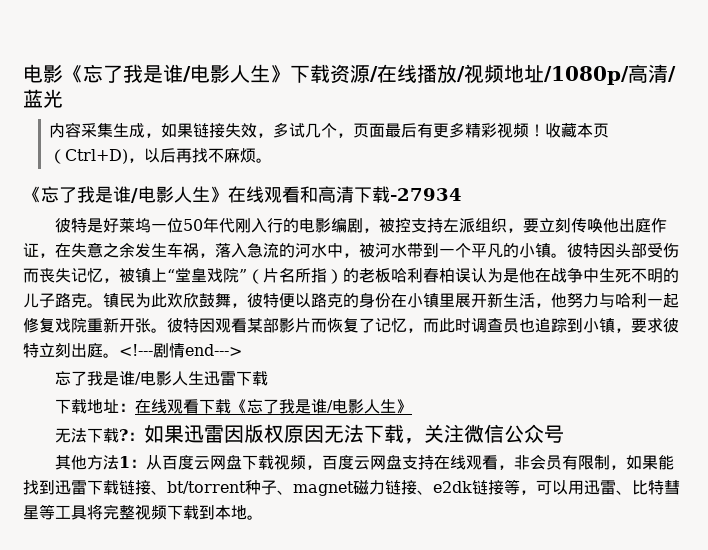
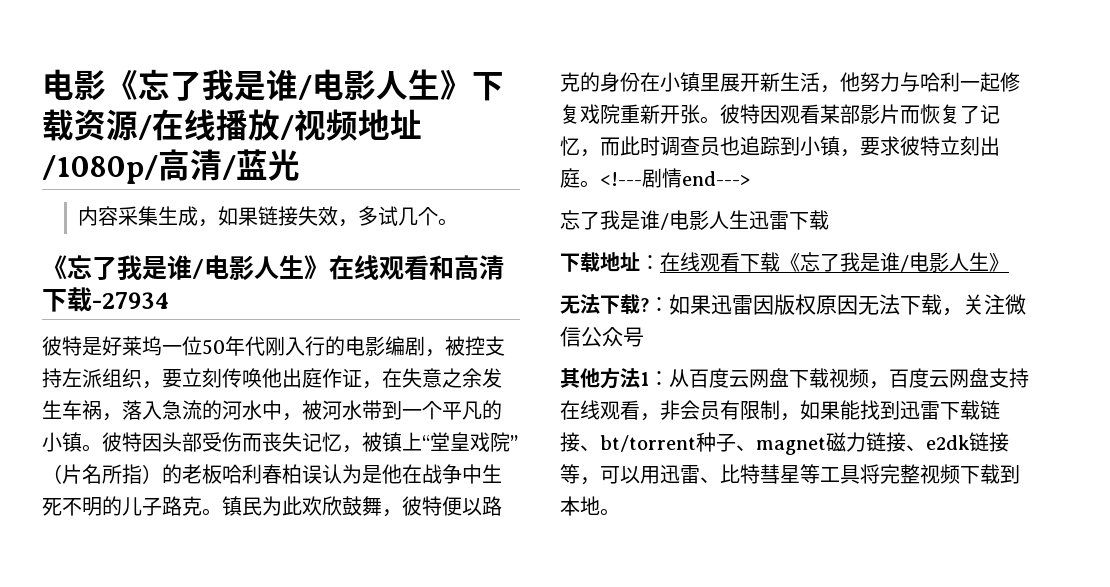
[337,122,610,138] [49,148,257,164] ，页面最后有更多精彩视频！收藏本页（Ctrl+D)，以后再找不麻烦 -> (439, 216) none

